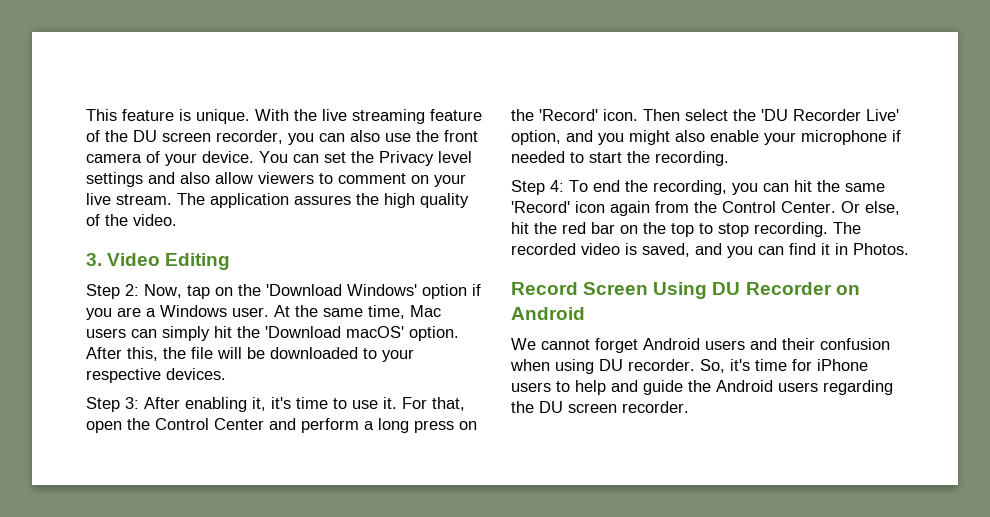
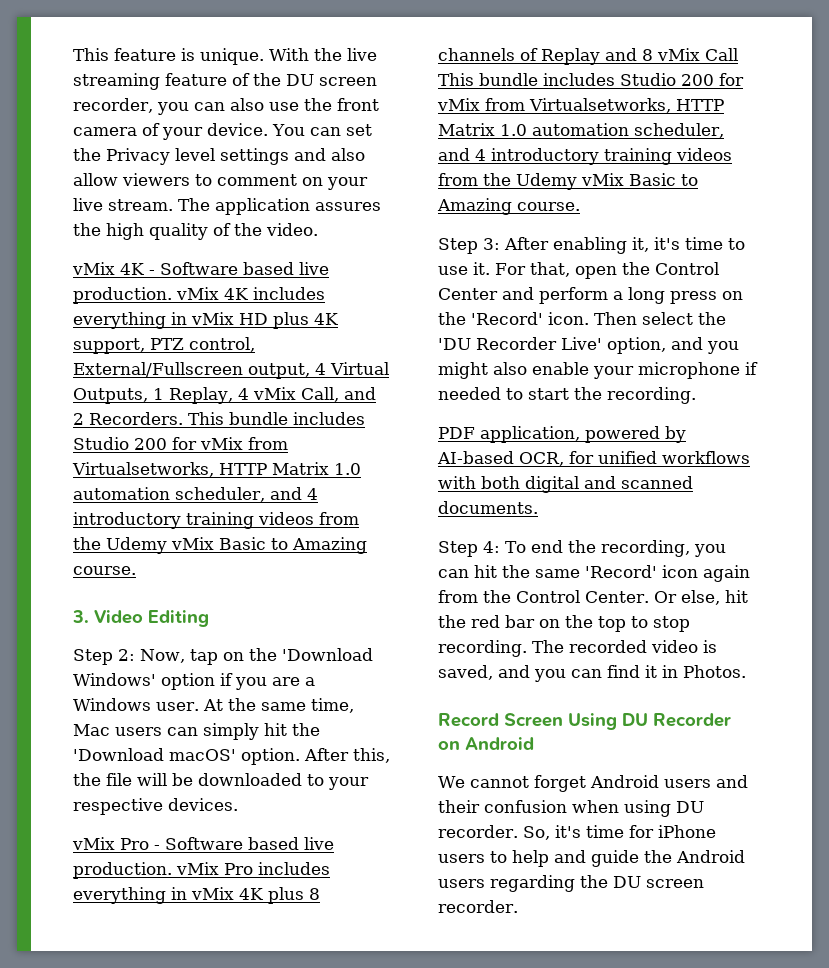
(177, 220) none -> [72,262,329,275] [73,287,325,304] [73,312,338,329] [73,337,255,354] [73,362,389,379] [73,387,376,404] [73,412,365,425] [73,437,288,450] [72,462,361,477] [73,487,318,502] [73,512,359,529] [73,537,367,554] [73,566,136,575] // vMix 4K - Software based live production. vMix 4K includes everything in vMix HD plus 4K support, PTZ control, External/Fullscreen output, 4 Virtual Outputs, 1 Replay, 4 vMix Call, and 2 Recorders. This bundle includes Studio 200 for vMix from Virtualsetworks, HTTP Matrix 1.0 automation scheduler, and 4 introductory training videos from the Udemy vMix Basic to Amazing course.
(226, 374) none -> [72,837,334,850] [73,862,330,879] [73,887,320,904] [438,48,738,65] [438,73,744,86] [437,98,724,113] [438,123,724,138] [438,148,732,165] [438,173,698,190] [437,198,580,215] // vMix Pro - Software based live production. vMix Pro includes everything in vMix 4K plus 8 channels of Replay and 8 vMix Call This bundle includes Studio 200 for vMix from Virtualsetworks, HTTP Matrix 1.0 automation scheduler, and 4 introductory training videos from the Udemy vMix Basic to Amazing course.
(729, 158) none -> [438,426,686,443] [437,451,750,466] [438,476,693,493] [438,501,538,514] // PDF application, powered by AI-based OCR, for unified workflows with both digital and scanned documents.

